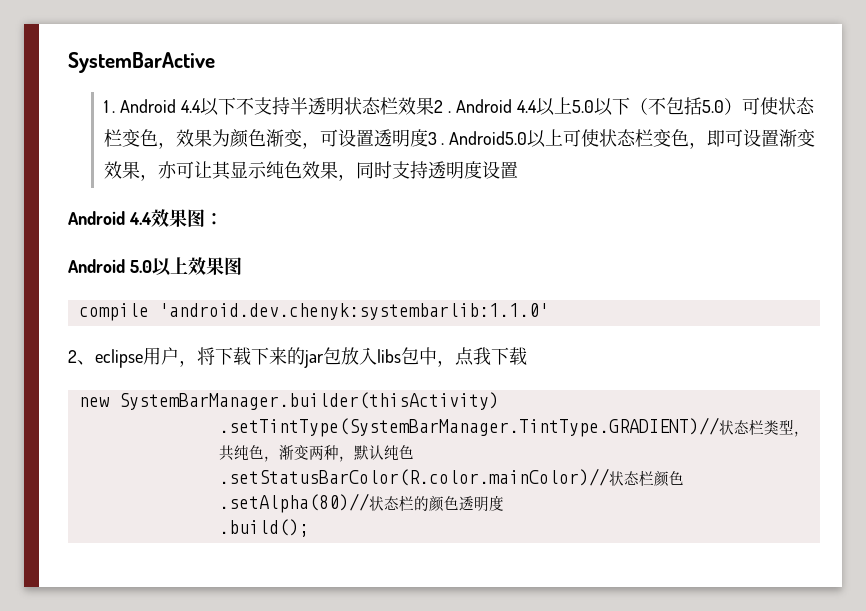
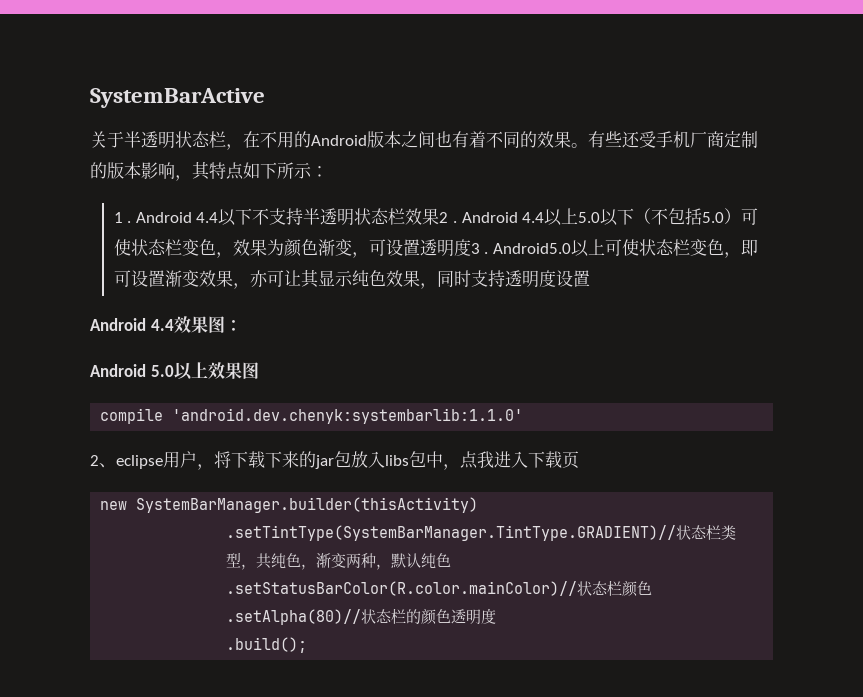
(215, 62) none -> [90,131,758,150] [90,161,328,181] // 关于半透明状态栏，在不用的Android版本之间也有着不同的效果。有些还受手机厂商定制的版本影响，其特点如下所示：
[491,347,527,365] 下载 -> [494,451,579,469] 进入下载页

